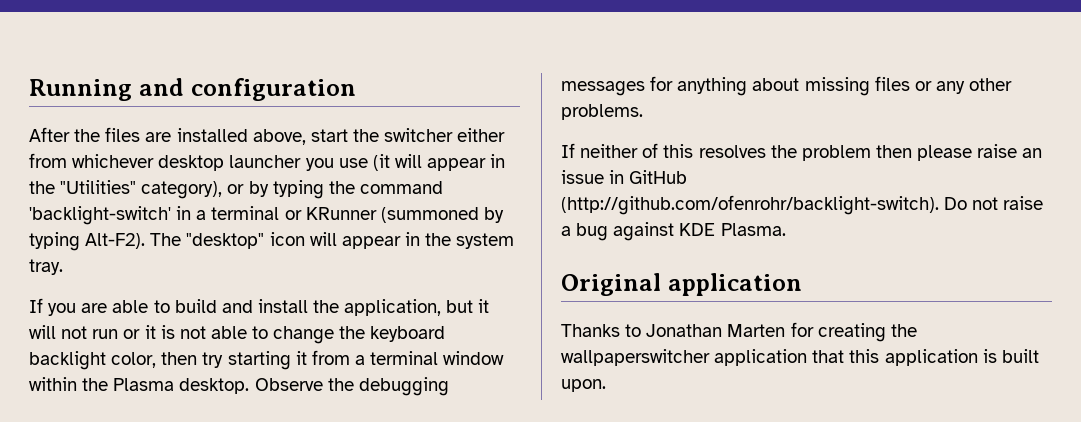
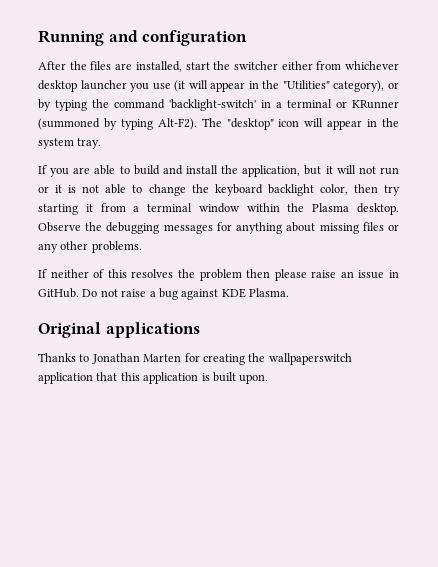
[176,128,306,145] installed above, -> [135,61,182,72] installed,
[629,170,688,184] [561,195,939,215] GitHub (http://github.com/ofenrohr/backlight-switch). -> [38,288,79,298] GitHub.
[667,273,802,296] application -> [105,322,200,338] applications
[561,349,710,366] wallpaperswitcher -> [268,353,352,365] wallpaperswitch

